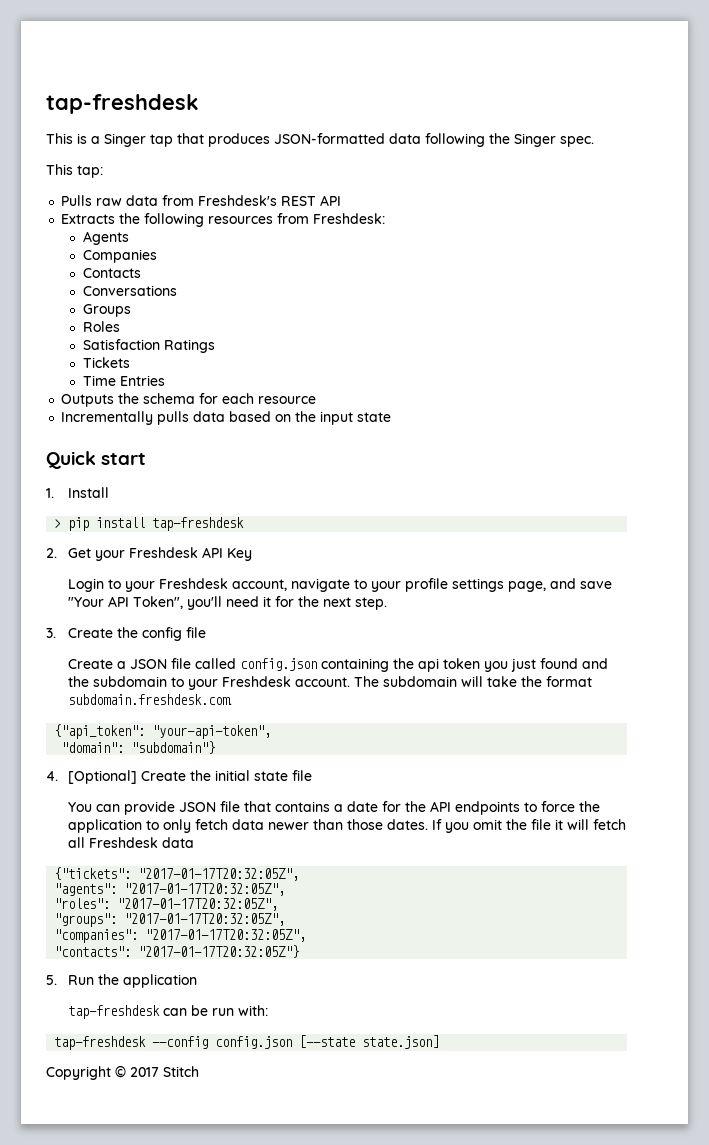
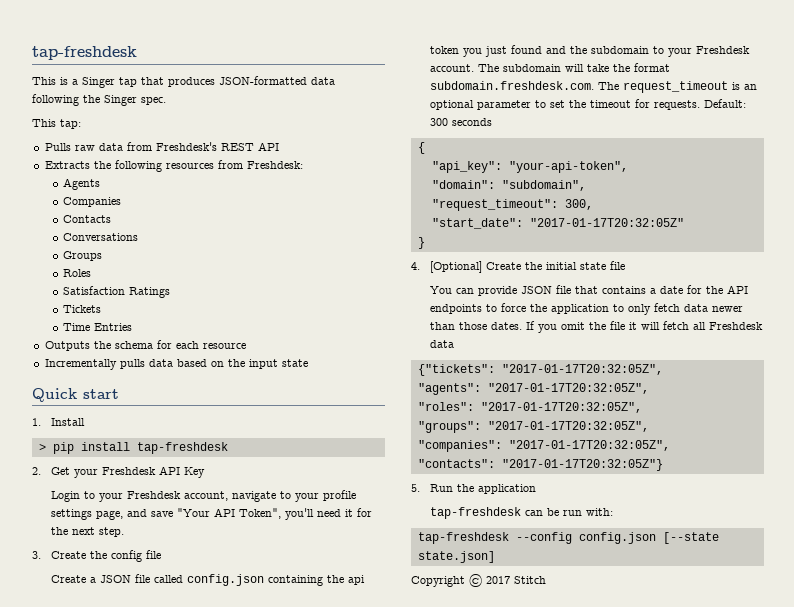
[54,724,272,739] [61,741,216,754] // {"api_token": "your-api-token", // "domain": "subdomain"} -> [597,81,757,93] [429,99,746,110] [429,118,492,126] [417,142,425,154] [431,161,628,173] [431,180,586,191] [431,199,593,211] [431,218,684,229] [417,237,425,249] The request_timeout is an optional parameter to set the timeout for requests. Default: 300 seconds // { // "api_key": "your-api-token", // "domain": "subdomain", // "request_timeout": 300, // "start_date": "2017-01-17T20:32:05Z" // }

